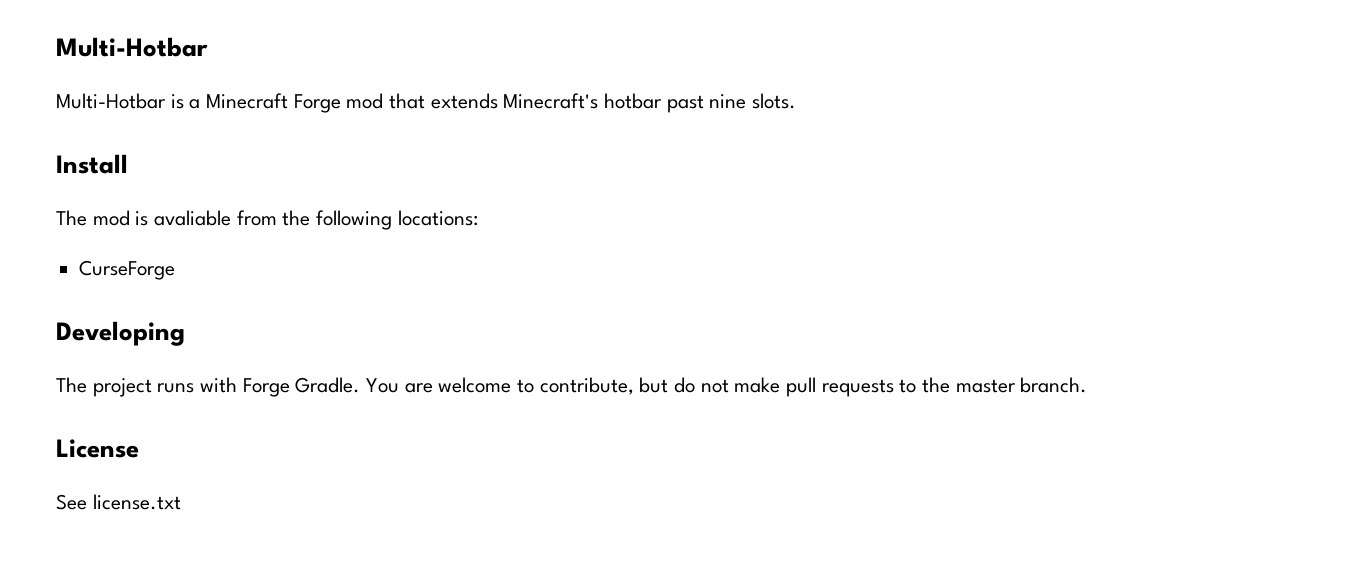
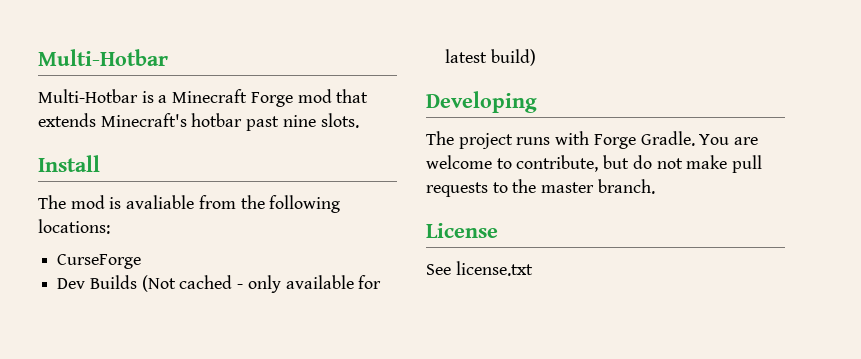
(176, 270) none -> [57,275,382,293] [445,49,536,66] // Dev Builds (Not cached - only available for latest build)

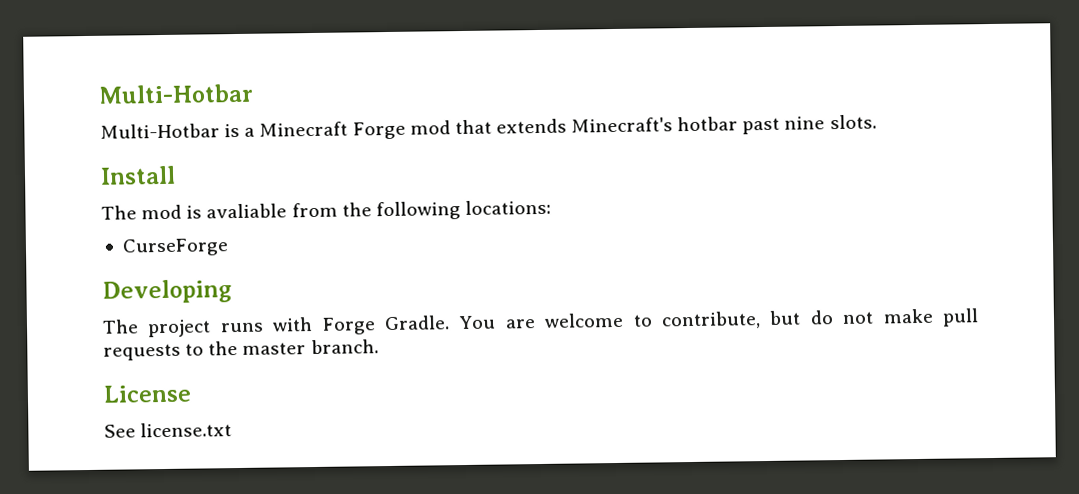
[57,275,382,293] [445,49,536,66] // Dev Builds (Not cached - only available for latest build) -> (229, 247) none

